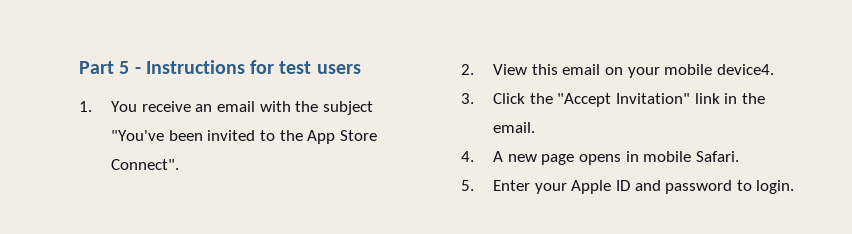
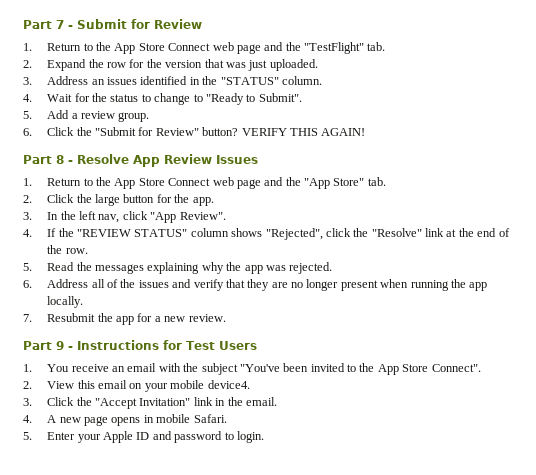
[79,61,130,74] Part 5 -> [23,19,202,29] [23,42,386,54] [23,59,318,71] [23,76,322,85] [23,93,302,105] [23,110,150,122] [23,127,366,136] [23,154,258,167] [23,177,386,189] [23,194,214,206] [23,211,226,223] [23,228,510,240] [47,245,88,254] [23,262,333,274] [23,279,488,291] [47,296,84,308] [23,313,226,325] [23,341,64,350] Part 7 - Submit for Review // 1. Return to the App Store Connect web page and the "TestFlight" tab. // 2. Expand the row for the version that was just uploaded. // 3. Address an issues identified in the "STATUS" column. // 4. Wait for the status to change to "Ready to Submit". // 5. Add a review group. // 6. Click the "Submit for Review" button? VERIFY THIS AGAIN! // Part 8 - Resolve App Review Issues // 1. Return to the App Store Connect web page and the "App Store" tab. // 2. Click the large button for the app. // 3. In the left nav, click "App Review". // 4. If the "REVIEW STATUS" column shows "Rejected", click the "Resolve" link at the end of the row. // 5. Read the messages explaining why the app was rejected. // 6. Address all of the issues and verify that they are no longer present when running the app locally. // 7. Resubmit the app for a new review. // Part 9
[279,61,361,74] test users -> [186,341,257,350] Test Users

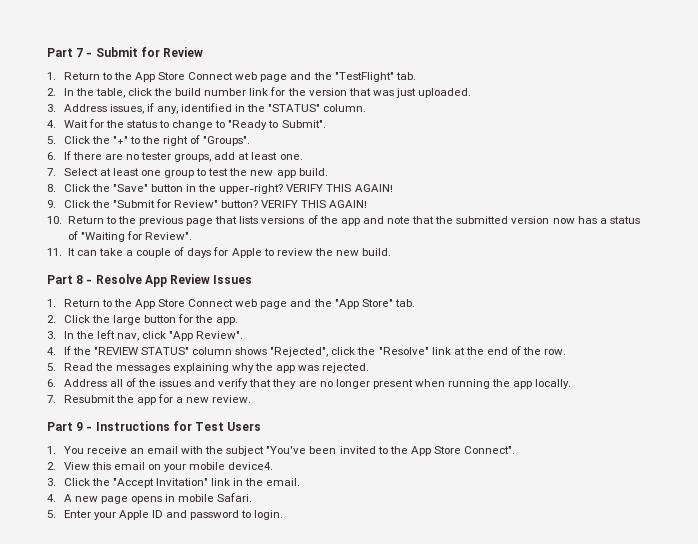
[47,59,127,71] Expand the row -> [63,88,269,98] In the table, click the build number link
[91,77,138,85] an issues -> [109,103,178,114] issues, if any,
[47,110,150,122] [23,128,32,136] Add a review group. // 6. -> [63,135,251,146] [47,151,303,162] [47,168,328,178] [47,184,393,194] [47,200,56,208] Click the "+" to the right of "Groups". // 6. If there are no tester groups, add at least one. // 7. Select at least one group to test the new app build. // 8. Click the "Save" button in the upper-right? VERIFY THIS AGAIN! // 9.
(366, 132) none -> [47,215,640,226] [67,231,193,242] [47,247,392,258] // 10. Return to the previous page that lists versions of the app and note that the submitted version now has a status of "Waiting for Review". // 11. It can take a couple of days for Apple to review the new build.

